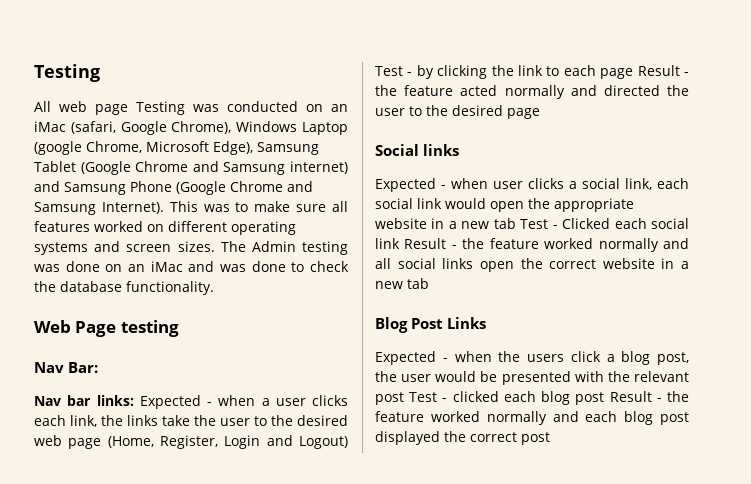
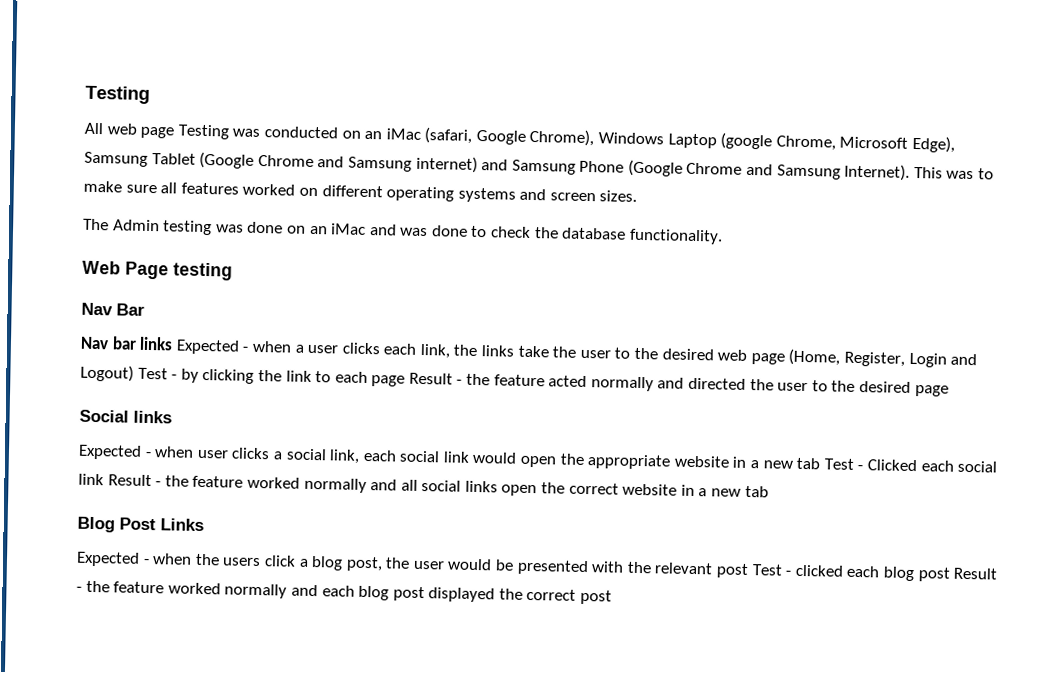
(215, 246) none -> (638, 196) //
[68,362,99,373] Bar: -> [116,303,145,316] Bar
[96,395,134,406] links: -> [139,336,174,351] links

